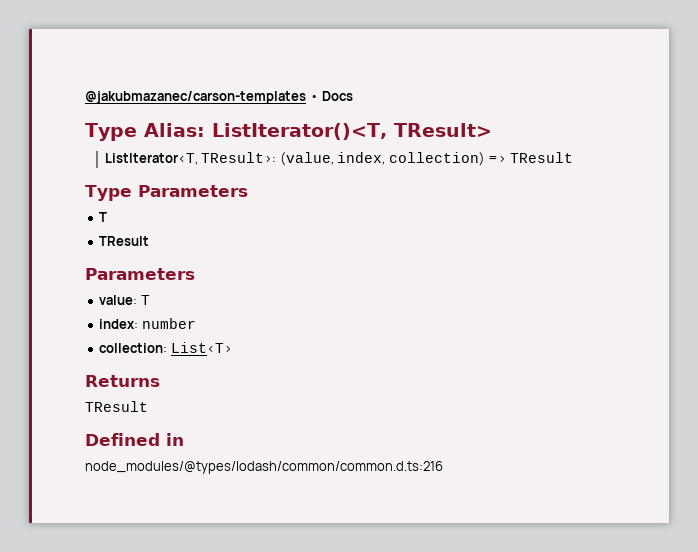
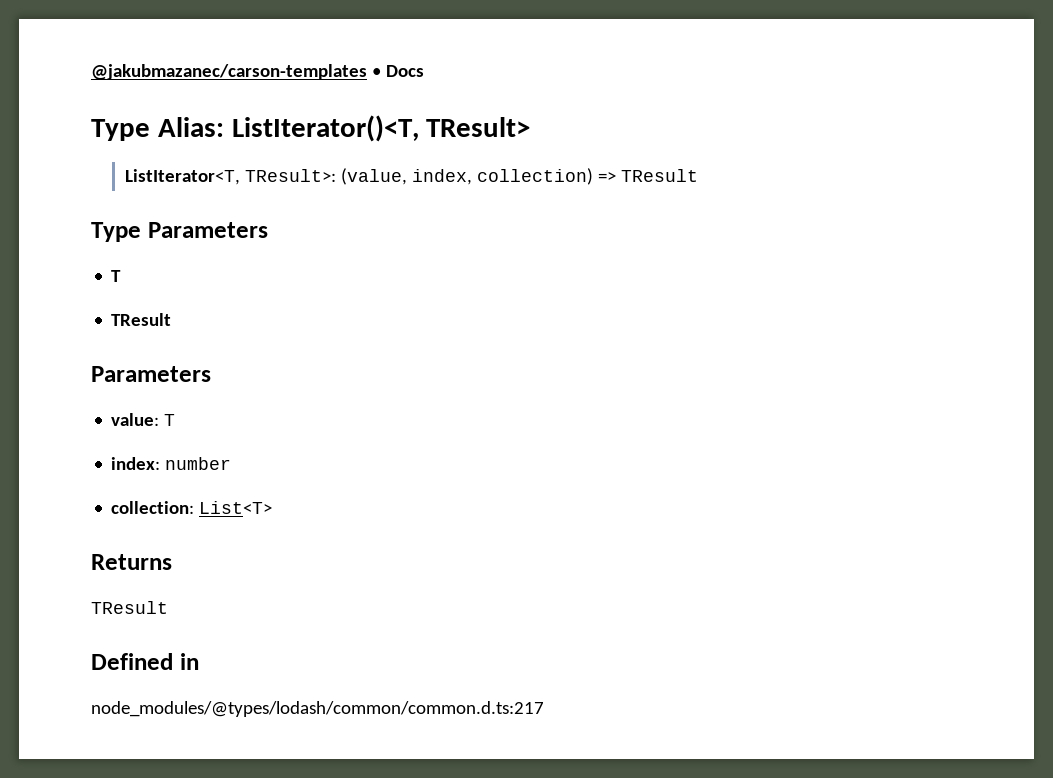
[85,461,443,474] node_modules/@types/lodash/common/common.d.ts:216 -> [91,701,544,717] node_modules/@types/lodash/common/common.d.ts:217

